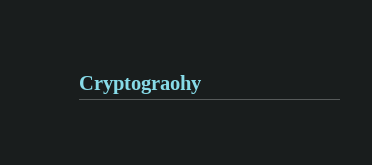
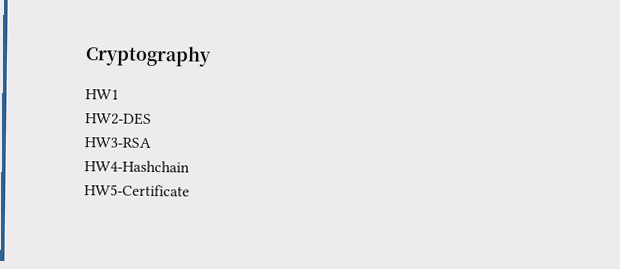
[79,75,202,94] Cryptograohy -> [85,45,212,67] [85,89,119,100] [85,112,152,125] [84,137,151,148] [84,160,190,173] [84,184,190,197] Cryptography // HW1 // HW2-DES // HW3-RSA // HW4-Hashchain // HW5-Certificate

